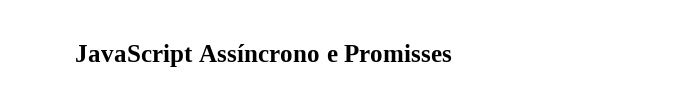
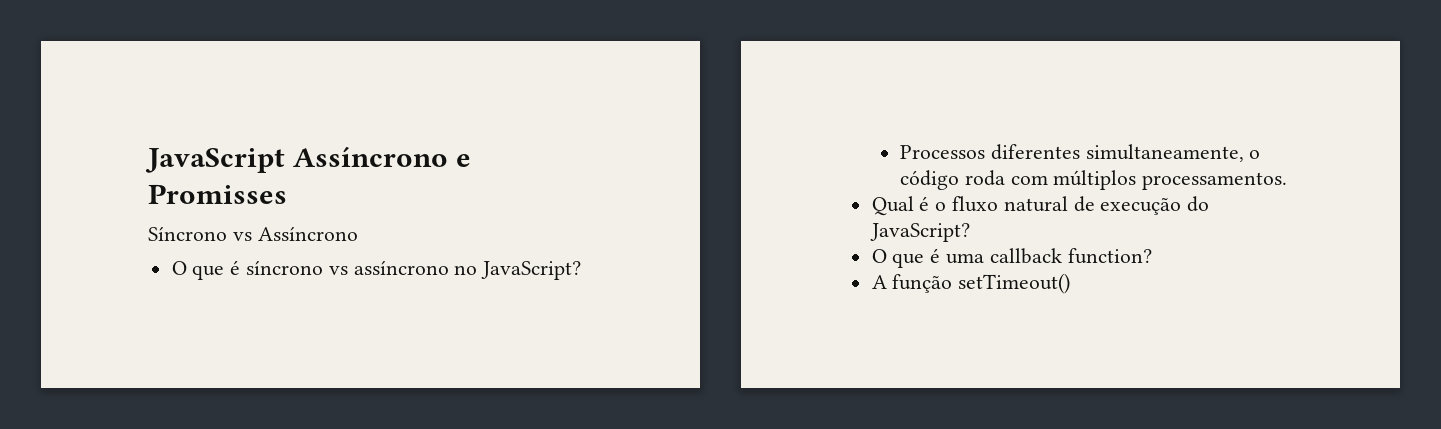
(453, 53) none -> [148,227,358,241] [171,260,582,280] [900,144,1261,162] [900,170,1288,190] [871,196,1210,216] [869,223,970,242] [871,248,1152,268] [871,273,1071,294] // Síncrono vs Assíncrono // O que é síncrono vs assíncrono no JavaScript? // Processos diferentes simultaneamente, o código roda com múltiplos processamentos. // Qual é o fluxo natural de execução do JavaScript? // O que é uma callback function? // A função setTimeout()

